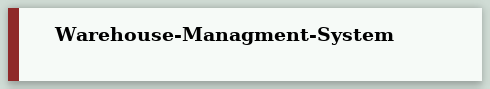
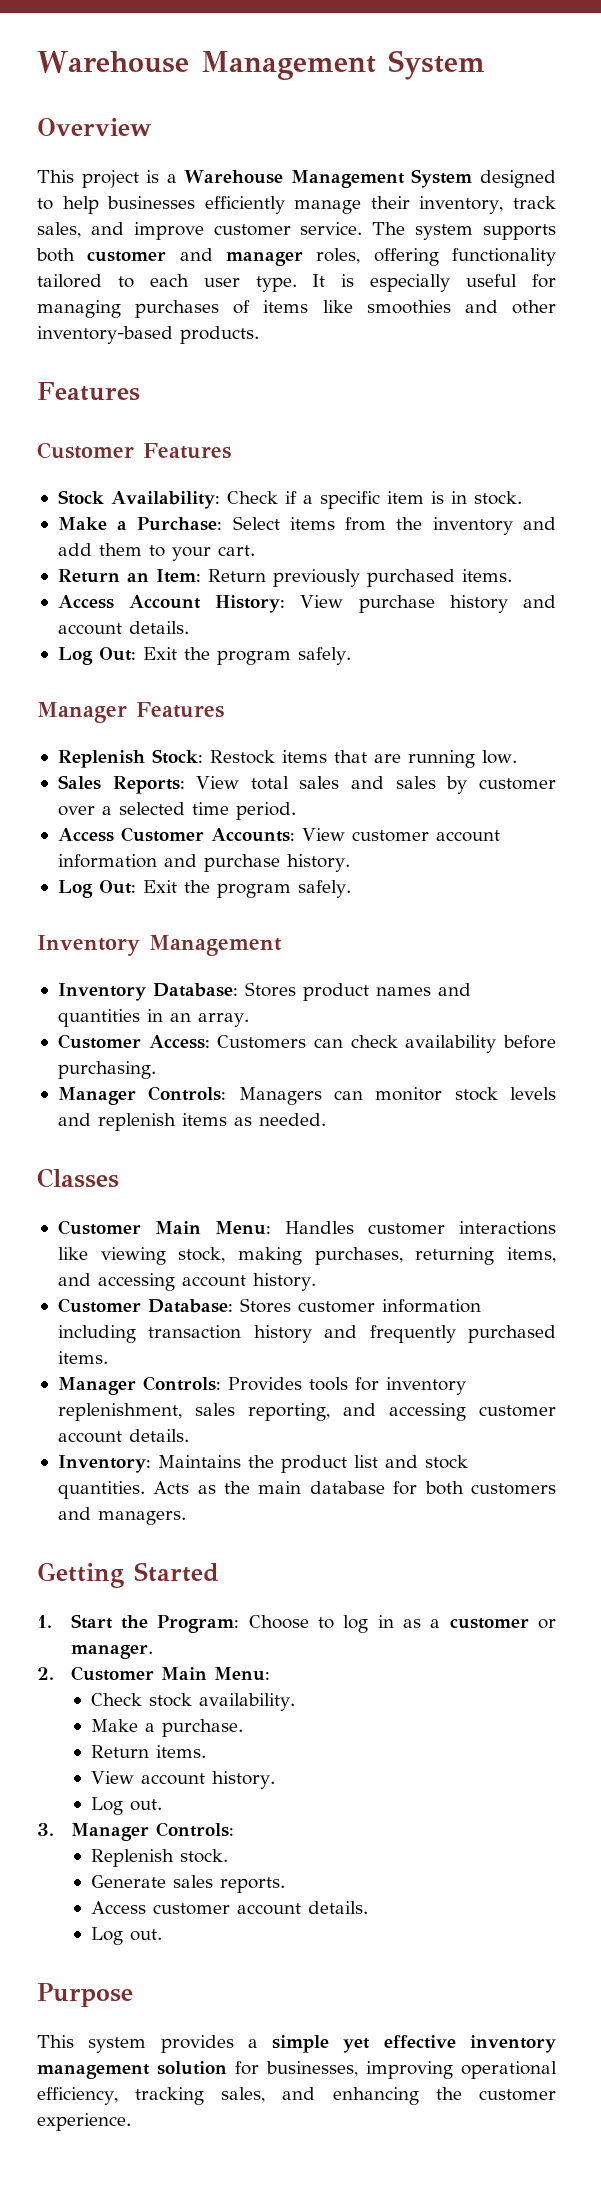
[54,27,394,45] Warehouse-Managment-System -> [37,50,485,80] [37,118,151,136] [37,169,556,188] [37,196,556,214] [37,222,556,240] [36,248,556,266] [37,274,557,292] [37,300,557,318] [37,326,259,344] [37,382,140,401] [37,442,231,459] [57,490,522,509] [57,516,556,535] [57,543,255,561] [57,569,512,587] [57,595,556,613] [57,621,189,635] [57,647,351,665] [37,702,224,723] [57,749,517,768] [57,775,556,794] [57,802,296,820] [57,827,500,842] [57,854,350,872] [57,880,351,898] [37,935,282,956] [57,982,471,1001] [57,1009,249,1027] [57,1034,556,1053] [57,1061,156,1079] [57,1086,557,1105] [57,1113,326,1131] [37,1168,119,1188] [57,1220,556,1235] [57,1247,556,1265] [57,1273,316,1291] [57,1298,481,1313] [57,1325,556,1343] [57,1351,108,1364] [57,1376,466,1395] [57,1403,556,1421] [57,1429,189,1443] [57,1455,468,1473] [57,1481,556,1499] [57,1507,186,1525] [37,1562,219,1588] [37,1614,556,1633] [70,1644,153,1659] [37,1666,270,1681] [91,1693,296,1711] [91,1719,244,1737] [91,1745,207,1758] [91,1771,276,1789] [91,1797,163,1815] [37,1822,234,1841] [91,1849,229,1867] [91,1875,286,1893] [91,1901,369,1915] [91,1927,163,1945] [37,1983,133,2007] [37,2035,556,2053] [37,2061,557,2079] [37,2087,556,2105] [37,2113,131,2131] Warehouse Management System // Overview // This project is a Warehouse Management System designed to help businesses efficiently manage their inventory, track sales, and improve customer service. The system supports both customer and manager roles, offering functionality tailored to each user type. It is especially useful for managing purchases of items like smoothies and other inventory-based products. // Features // Customer Features // Stock Availability: Check if a specific item is in stock. // Make a Purchase: Select items from the inventory and add them to your cart. // Return an Item: Return previously purchased items. // Access Account History: View purchase history and account details. // Log Out: Exit the program safely. // Manager Features // Replenish Stock: Restock items that are running low. // Sales Reports: View total sales and sales by customer over a selected time period. // Access Customer Accounts: View customer account information and purchase history. // Log Out: Exit the program safely. // Inventory Management // Inventory Database: Stores product names and quantities in an array. // Customer Access: Customers can check availability before purchasing. // Manager Controls: Managers can monitor stock levels and replenish items as needed. // Classes // Customer Main Menu: Handles customer interactions like viewing stock, making purchases, returning items, and accessing account history. // Customer Database: Stores customer information including transaction history and frequently purchased items. // Manager Controls: Provides tools for inventory replenishment, sales reporting, and accessing customer account details. // Inventory: Maintains the product list and stock quantities. Acts as the main database for both customers and managers. // Getting Started // 1. Start the Program: Choose to log in as a customer or manager. // 2. Customer Main Menu: // Check stock availability. // Make a purchase. // Return items. // View account history. // Log out. // 3. Manager Controls: // Replenish stock. // Generate sales reports. // Access customer account details. // Log out. // Purpose // This system provides a simple yet effective inventory management solution for businesses, improving operational efficiency, tracking sales, and enhancing the customer experience.

